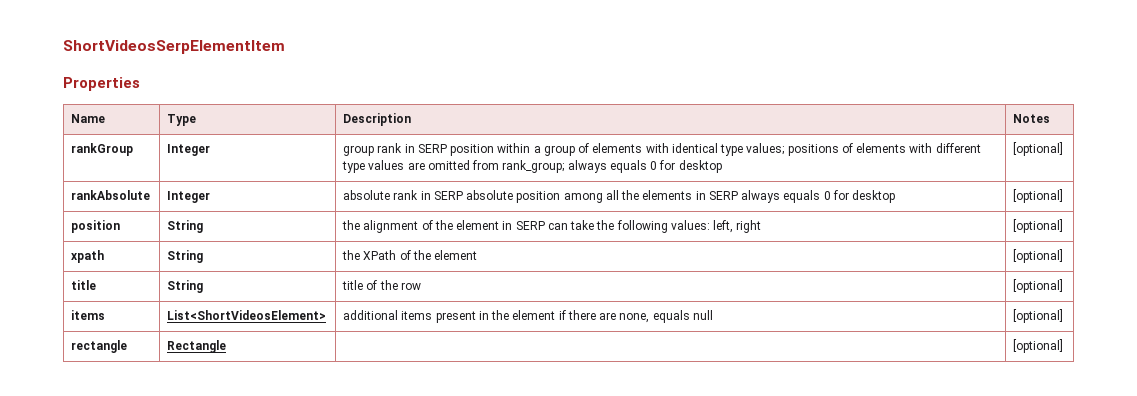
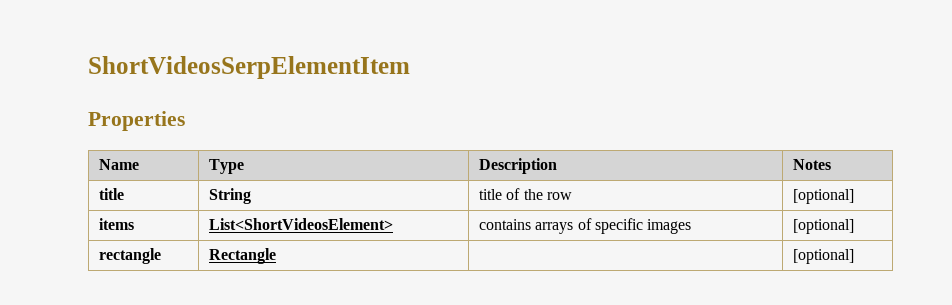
[71,143,134,156] [167,144,211,156] [343,143,981,156] [342,160,722,173] [1013,142,1064,156] [71,190,151,200] [167,191,211,203] [343,190,896,203] [1013,189,1064,203] [71,220,121,233] [167,220,204,233] [342,220,762,233] [1013,219,1064,233] [71,250,105,263] [167,250,204,263] [342,250,478,260] [1013,249,1064,263] // rankGroup | Integer | group rank in SERP position within a group of elements with identical type values; positions of elements with different type values are omitted from rank_group; always equals 0 for desktop | [optional] // rankAbsolute | Integer | absolute rank in SERP absolute position among all the elements in SERP always equals 0 for desktop | [optional] // position | String | the alignment of the element in SERP can take the following values: left, right | [optional] // xpath | String | the XPath of the element | [optional] -> (831, 164) none
[343,310,713,323] additional items present in the element if there are none, equals null -> [478,218,692,234] contains arrays of specific images

